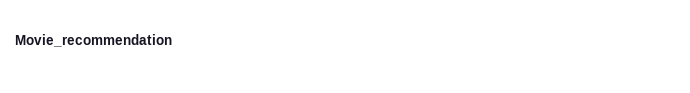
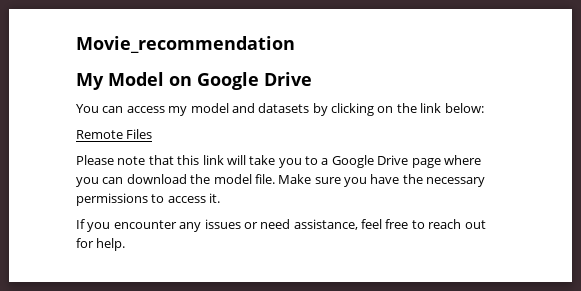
(172, 40) none -> [76,72,312,90] [76,103,484,116] [76,129,153,139] [76,155,481,168] [76,174,486,187] [76,193,221,206] [76,219,486,232] [76,238,126,251] // My Model on Google Drive // You can access my model and datasets by clicking on the link below: // Remote Files // Please note that this link will take you to a Google Drive page where you can download the model file. Make sure you have the necessary permissions to access it. // If you encounter any issues or need assistance, feel free to reach out for help.

